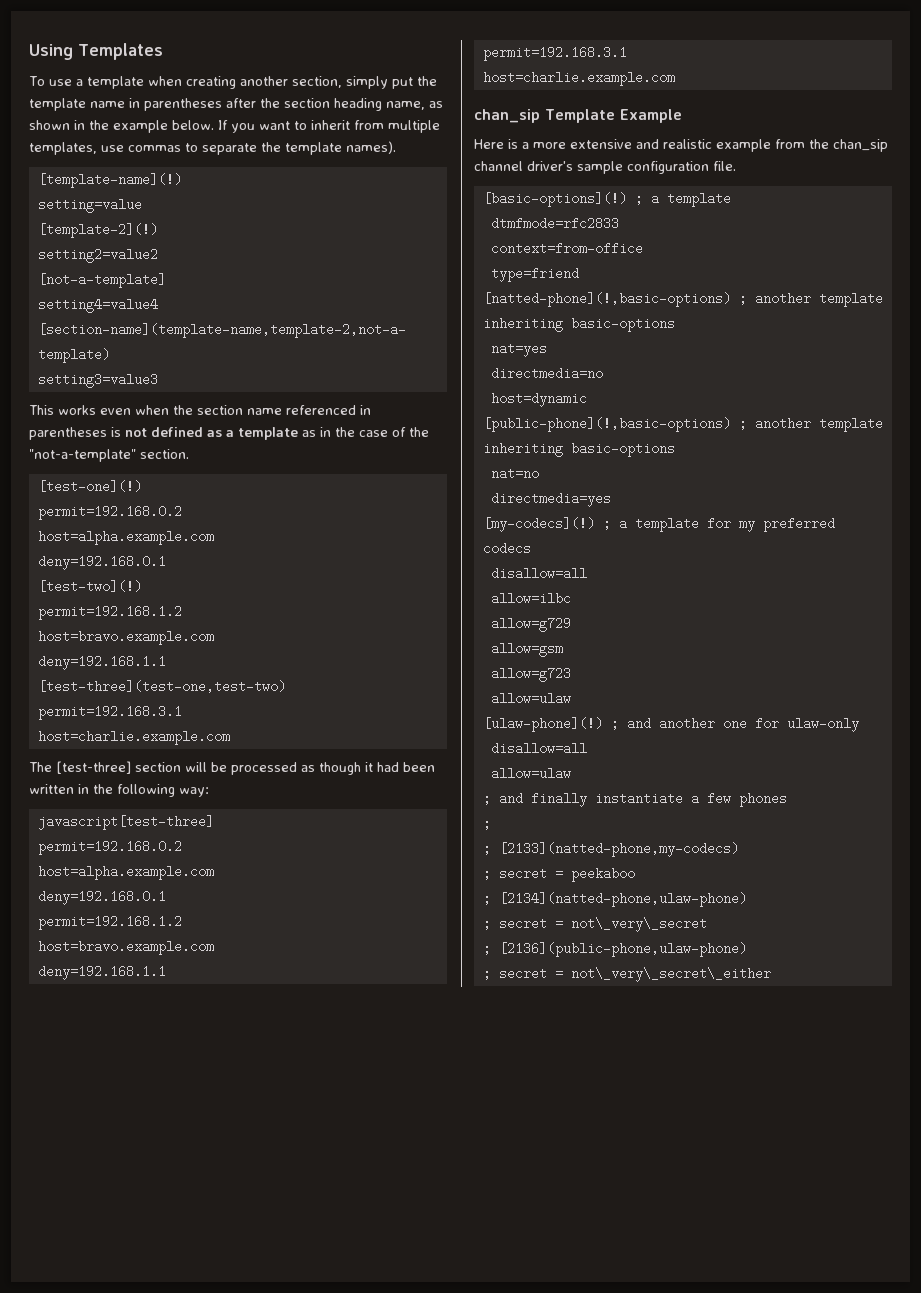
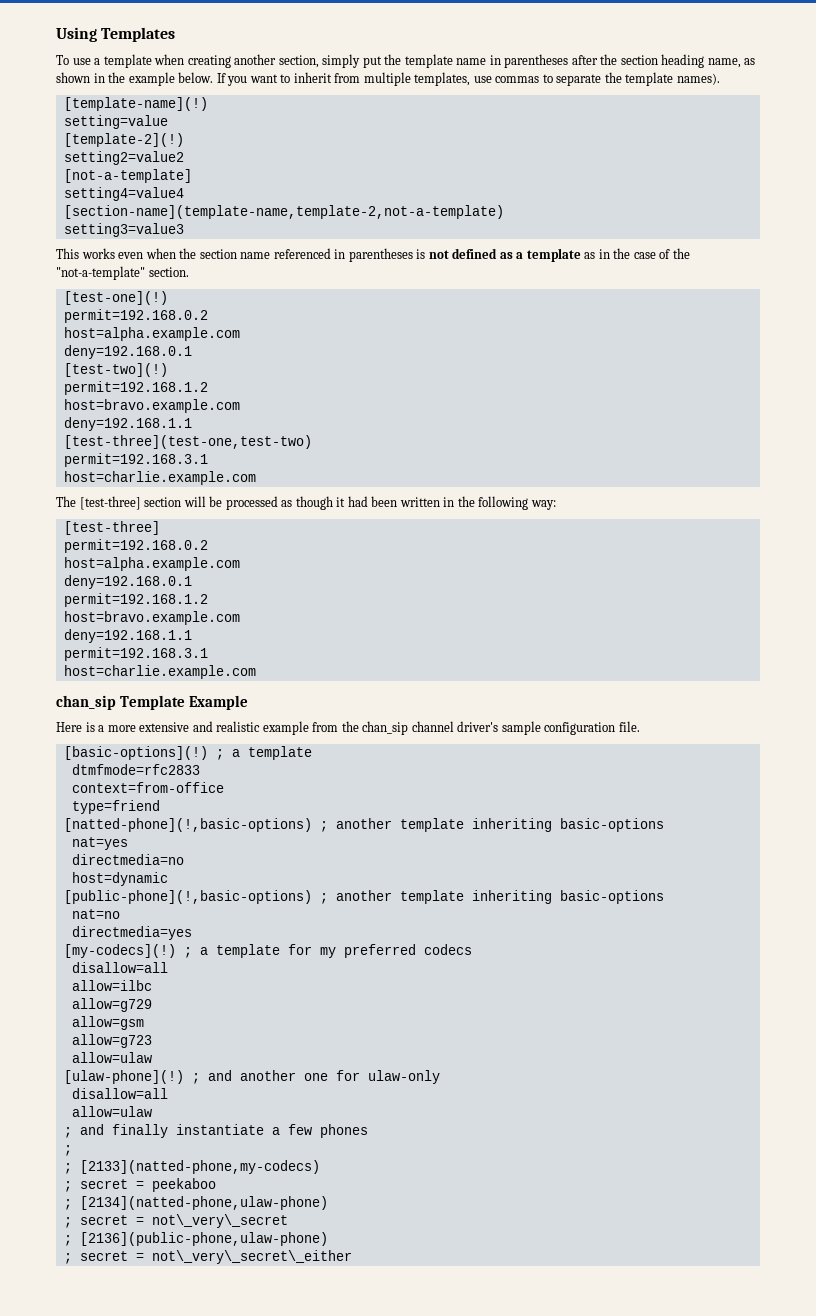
[37,815,214,830] javascript[test-three] -> [63,521,160,535] [test-three]

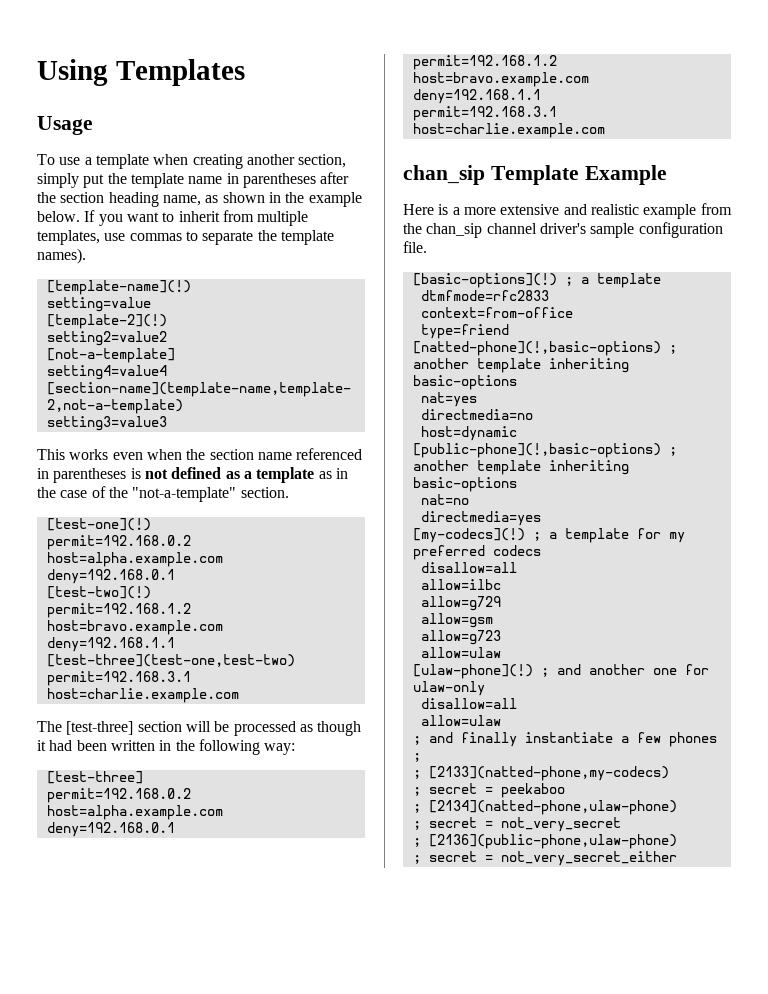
(176, 34) none -> [37,116,93,135] // Usage
[151,1214,288,1228] not\_very\_secret -> [500,817,621,832] not_very_secret
[151,1250,352,1264] not\_very\_secret\_either -> [500,851,677,866] not_very_secret_either

